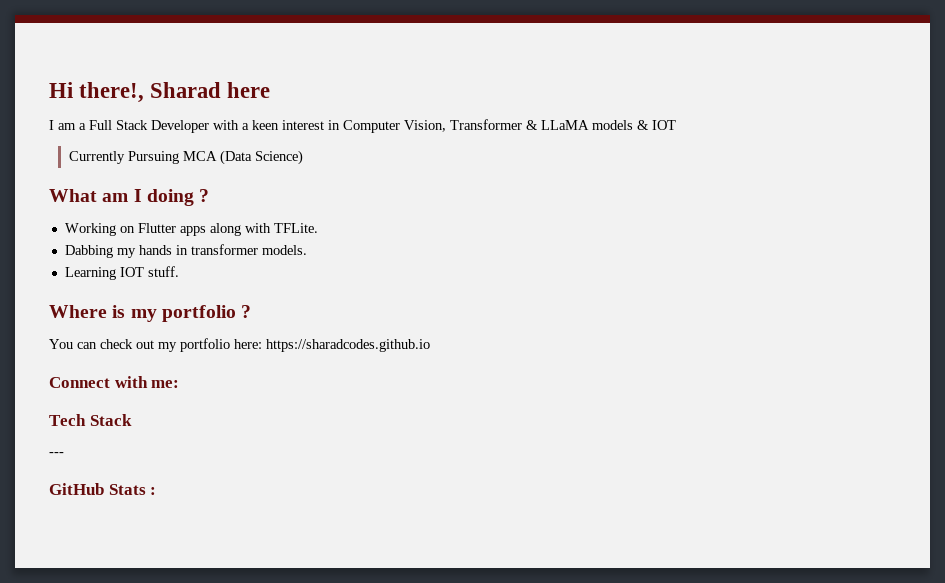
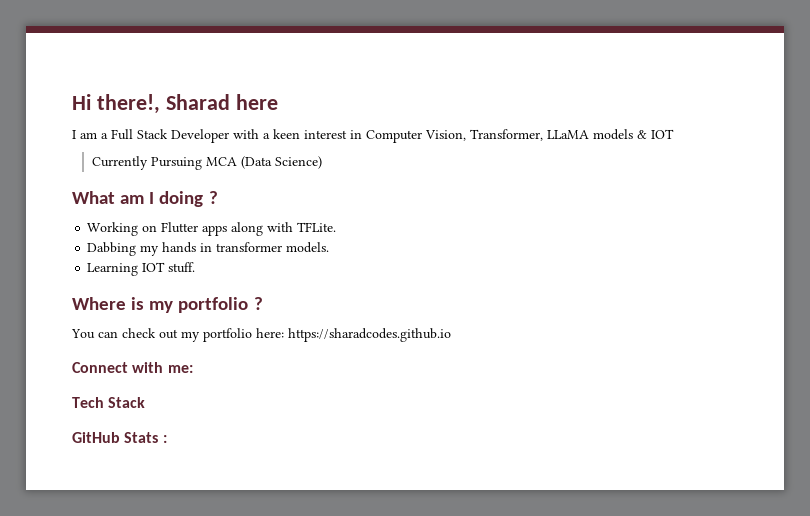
[450,119,538,130] Transformer & -> [470,129,543,141] Transformer,
[49,452,64,456] // --- -> (146, 402) none

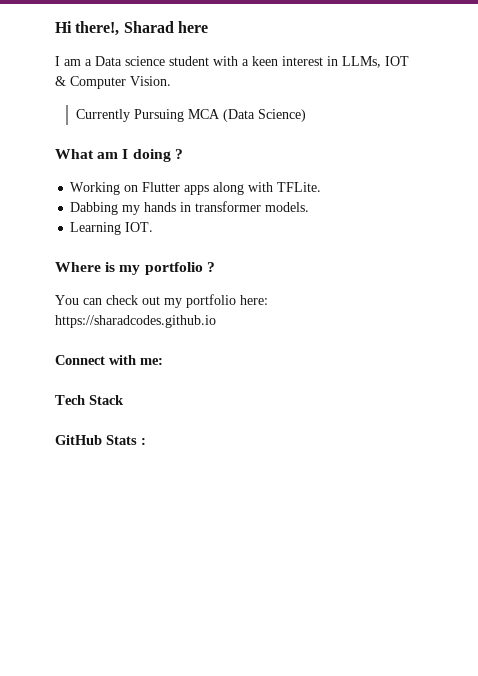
[111,129,229,143] Full Stack Developer -> [95,56,209,66] Data science student
[366,129,674,143] Computer Vision, Transformer, LLaMA models & IOT -> [342,56,409,68] [55,76,171,89] LLMs, IOT & Computer Vision.
[142,262,196,273] IOT stuff. -> [125,222,154,232] IOT.

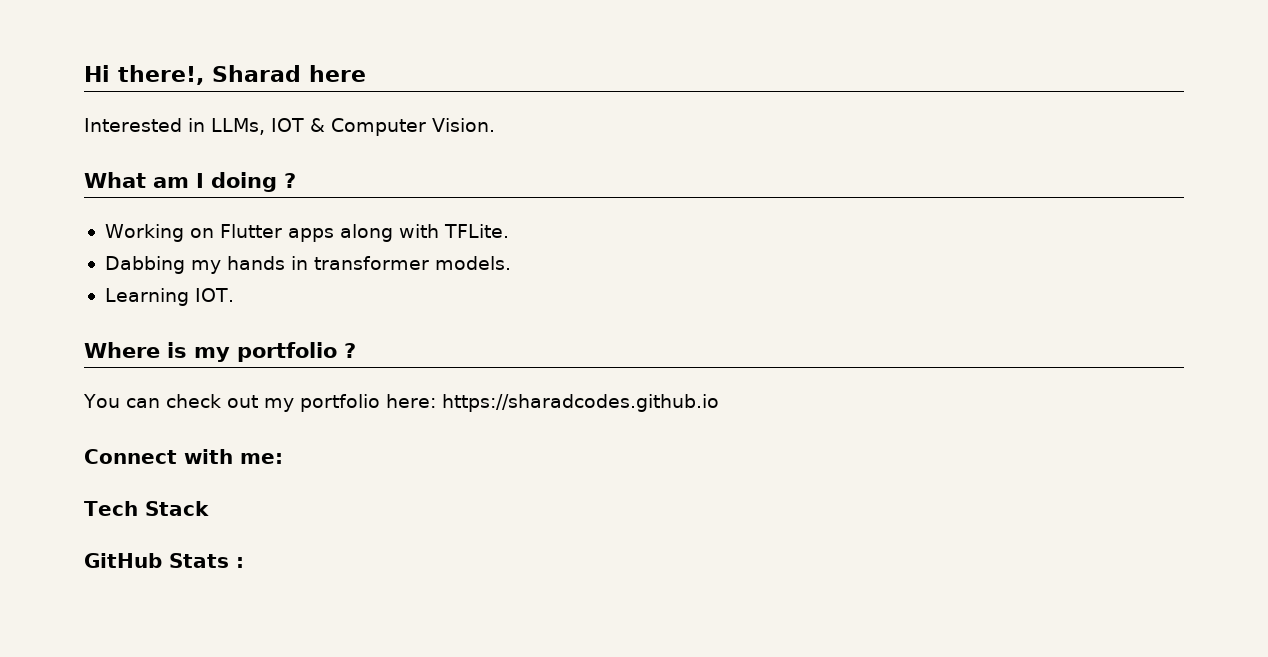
[55,56,323,66] I am a Data science student with a keen interest -> [84,118,182,132] Interested
[75,109,306,122] // Currently Pursuing MCA (Data Science) -> (495, 125) none

